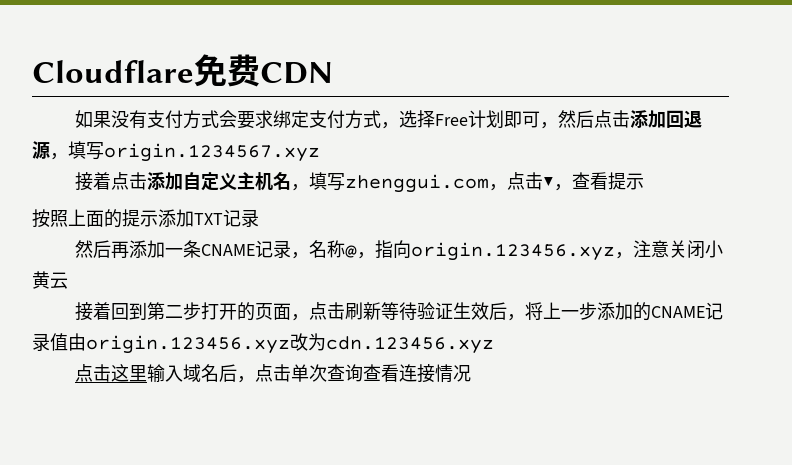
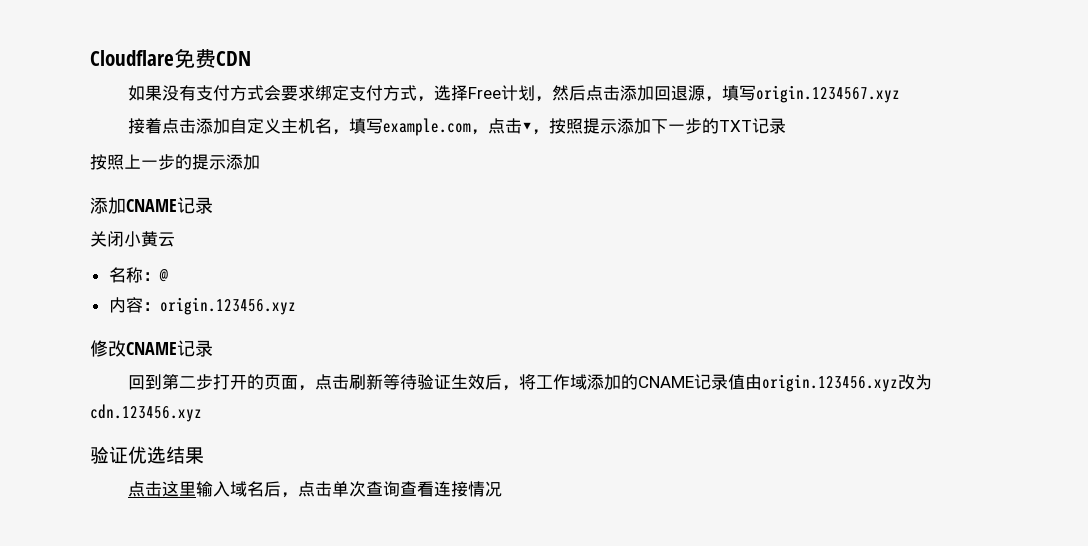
[503,111,540,128] 即可 -> (536, 93) none
[344,174,489,193] zhenggui.com -> [383,118,472,136] example.com
[571,172,644,190] 查看提示 -> [549,118,787,134] 按照提示添加下一步的TXT记录
[86,210,104,227] 面 -> [141,154,175,170] 一步
[194,209,259,227] [74,240,723,261] [32,271,68,289] [74,302,111,321] TXT记录 // 然后再添加一条CNAME记录，名称@，指向origin.123456.xyz，注意关闭小黄云 // 接着 -> [90,197,213,214] [90,231,175,247] [108,267,168,283] [108,297,296,315] [90,340,213,357] // 添加CNAME记录 // 关闭小黄云 // 名称：@ // 内容：origin.123456.xyz // 修改CNAME记录 //
[542,302,597,320] 上一步 -> [536,374,588,390] 工作域
(494, 345) none -> [90,446,204,464] // 验证优选结果

